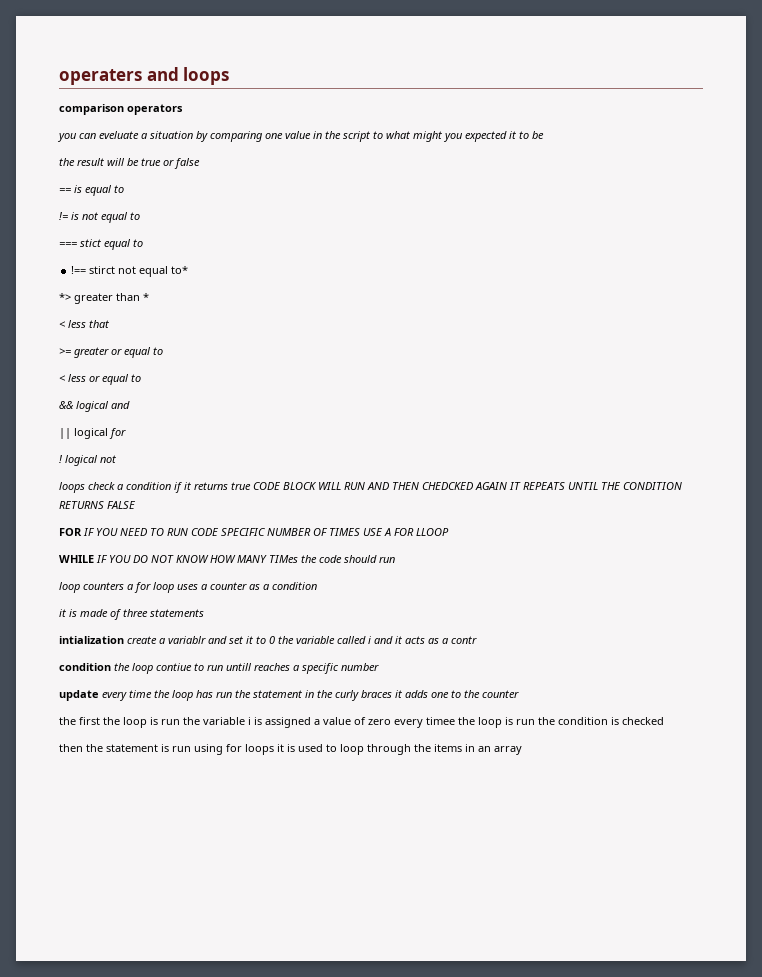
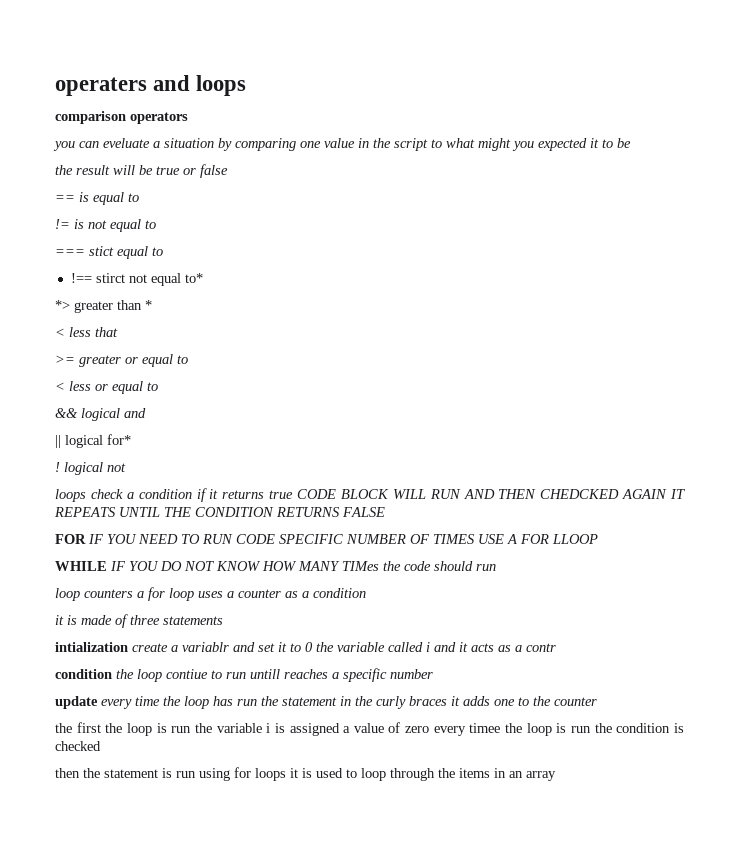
[109,428,126,439] for -> [107,434,131,445] for*

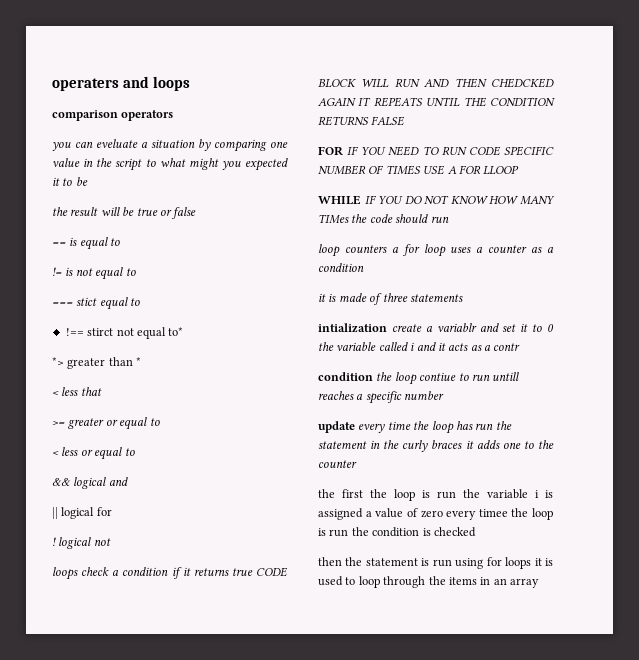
[107,434,131,445] for* -> [96,507,112,516] for

